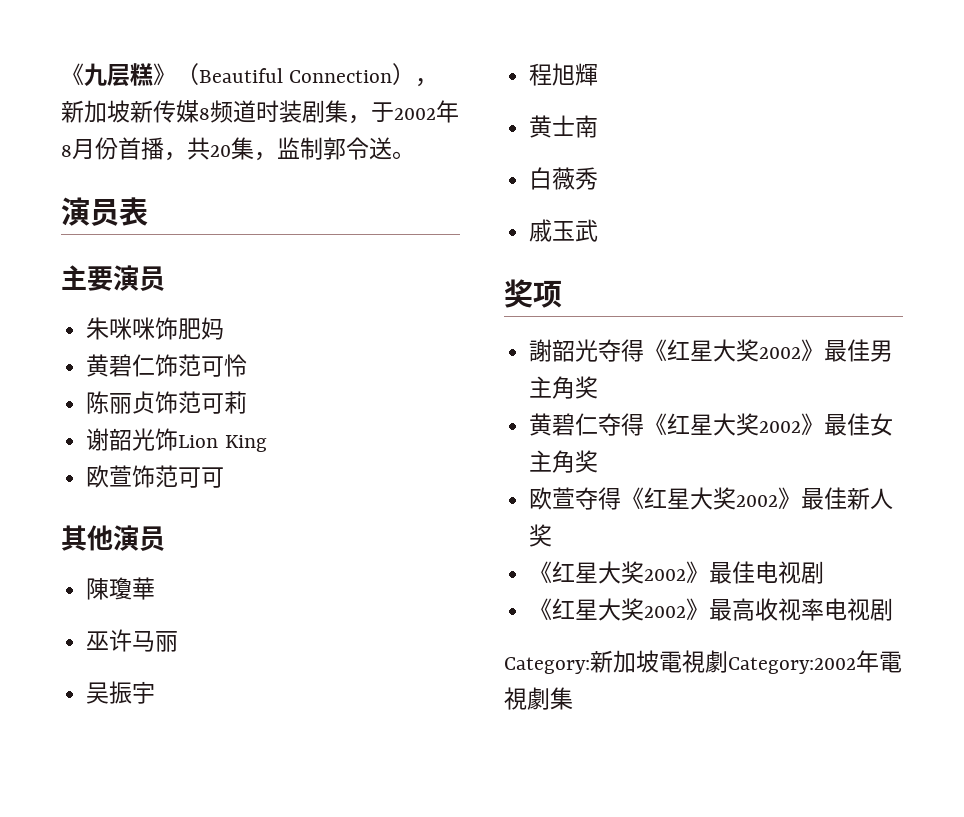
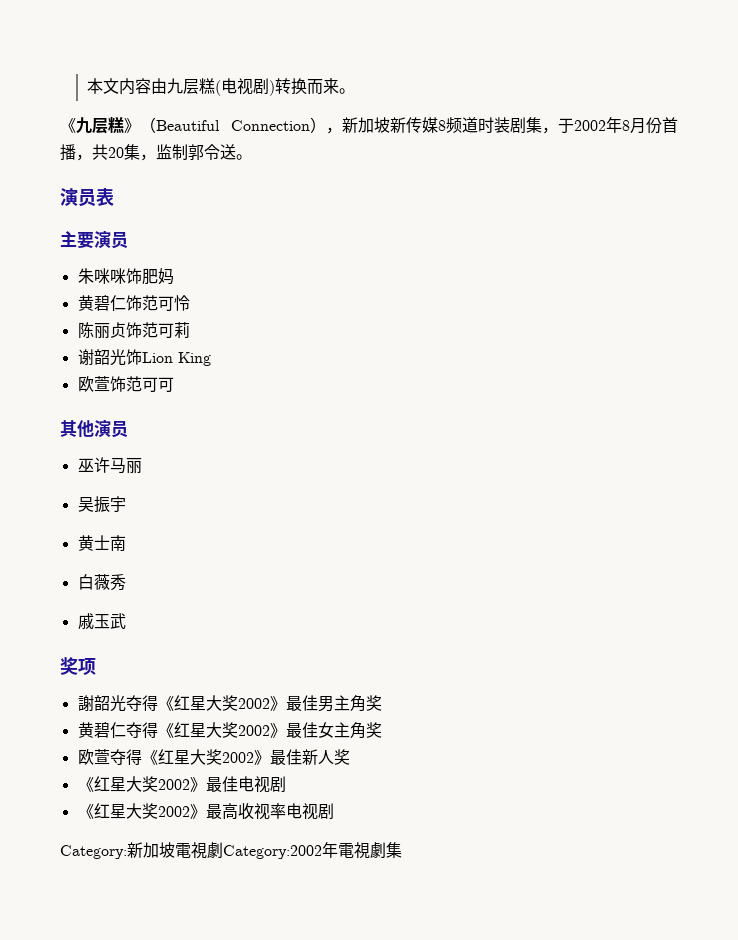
(61, 74) none -> [87,78,356,96] 本文内容由九层糕(电视剧)转换而来。 //
[86,577,156,600] // 陳瓊華 -> (128, 429) none
[529,63,599,86] // 程旭輝 -> (126, 504) none

